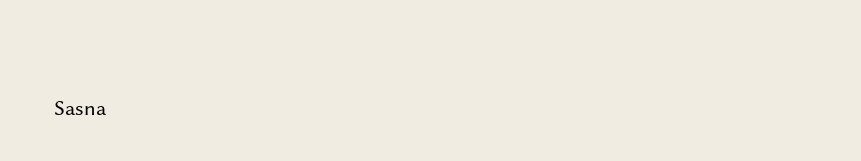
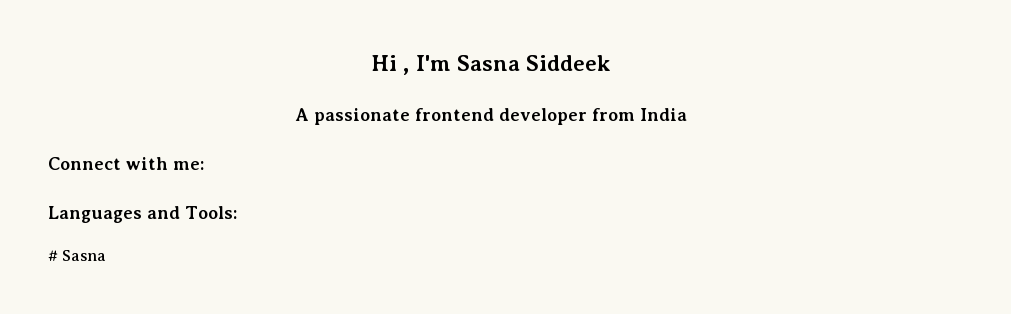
(54, 108) none -> [372,55,611,75] [295,108,687,125] [48,157,204,170] [48,206,237,223] [48,250,58,261] Hi , I'm Sasna Siddeek // A passionate frontend developer from India // Connect with me: // Languages and Tools: // #

